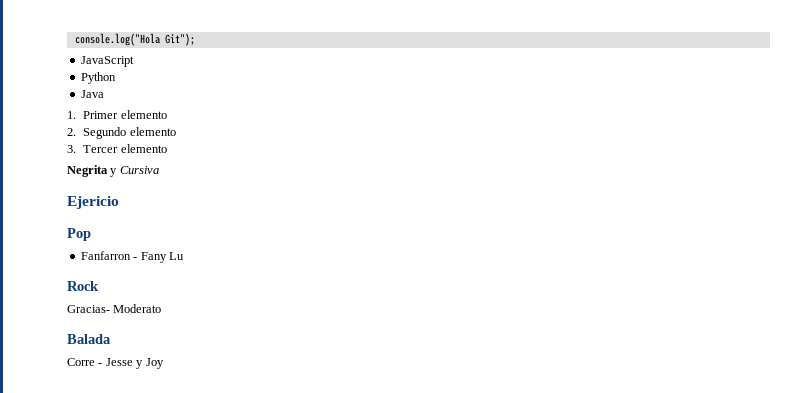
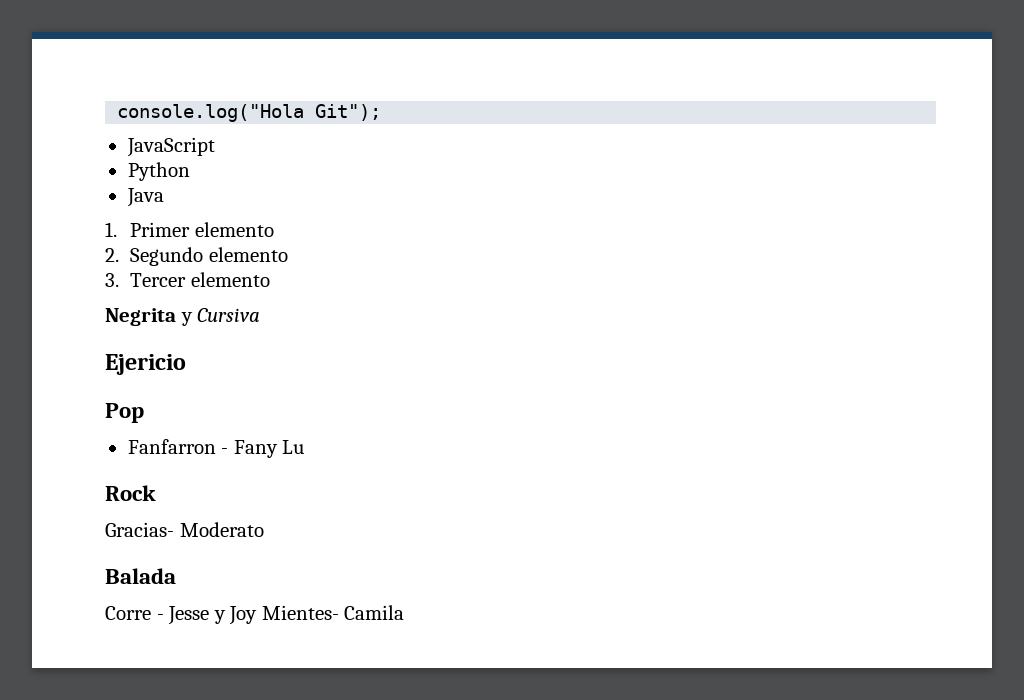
(164, 363) none -> [261,605,405,620] Mientes- Camila

